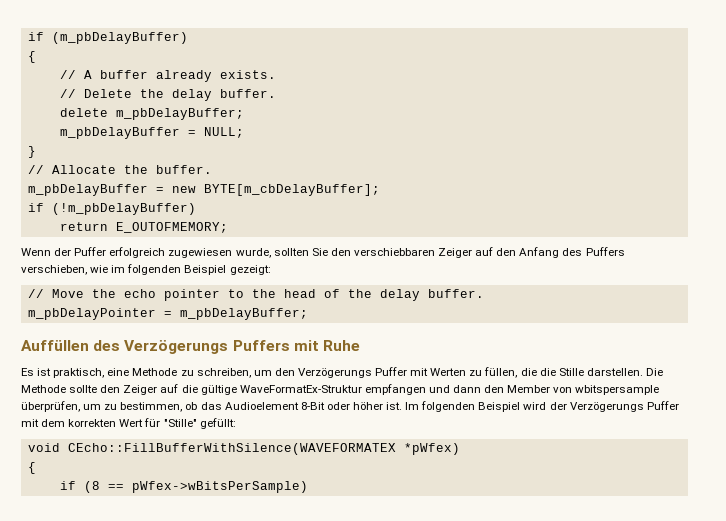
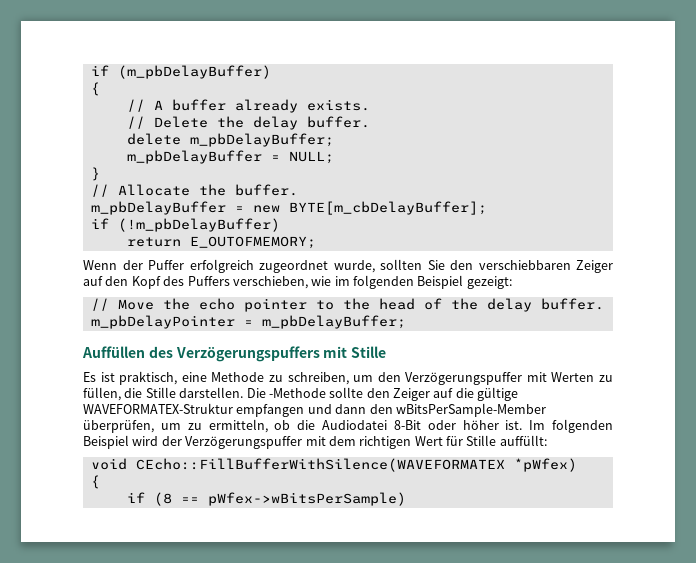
[168,248,233,258] zugewiesen -> [259,260,328,273] zugeordnet
[519,247,560,258] Anfang -> [131,276,161,289] Kopf
[124,340,360,354] Verzögerungs Puffers mit Ruhe -> [175,346,387,362] Verzögerungspuffers mit Stille
[297,367,408,378] Verzögerungs Puffer -> [405,372,523,385] Verzögerungspuffer
[539,368,556,376] die -> (143, 393) none
[21,385,66,393] Methode -> [268,388,326,398] -Methode
[239,385,362,393] WaveFormatEx-Struktur -> [83,403,233,414] WAVEFORMATEX-Struktur
[507,385,660,395] [21,401,299,412] Member von wbitspersample überprüfen, um zu bestimmen, ob das Audioelement -> [395,403,546,417] [83,419,387,433] wBitsPerSample-Member überprüfen, um zu ermitteln, ob die Audiodatei
[569,401,679,412] Verzögerungs Puffer -> [185,436,303,449] Verzögerungspuffer
[68,419,117,427] korrekten -> [359,436,412,449] richtigen
[163,418,236,429] "Stille" gefüllt: -> [466,435,547,446] Stille auffüllt:

